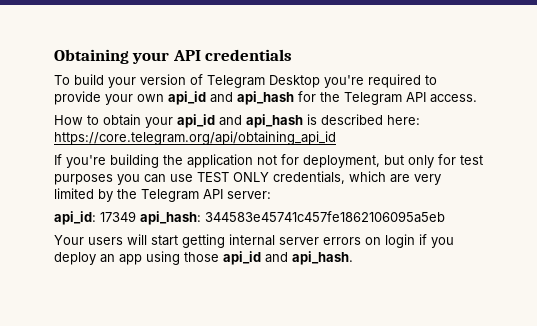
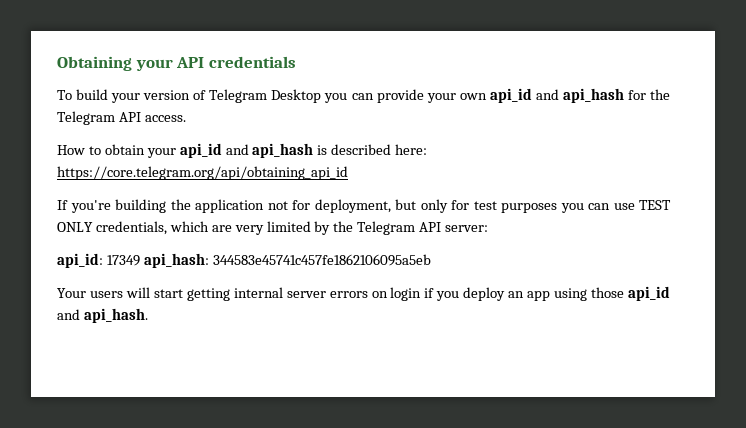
[324,74,437,88] you're required to -> [324,93,374,103] you can

